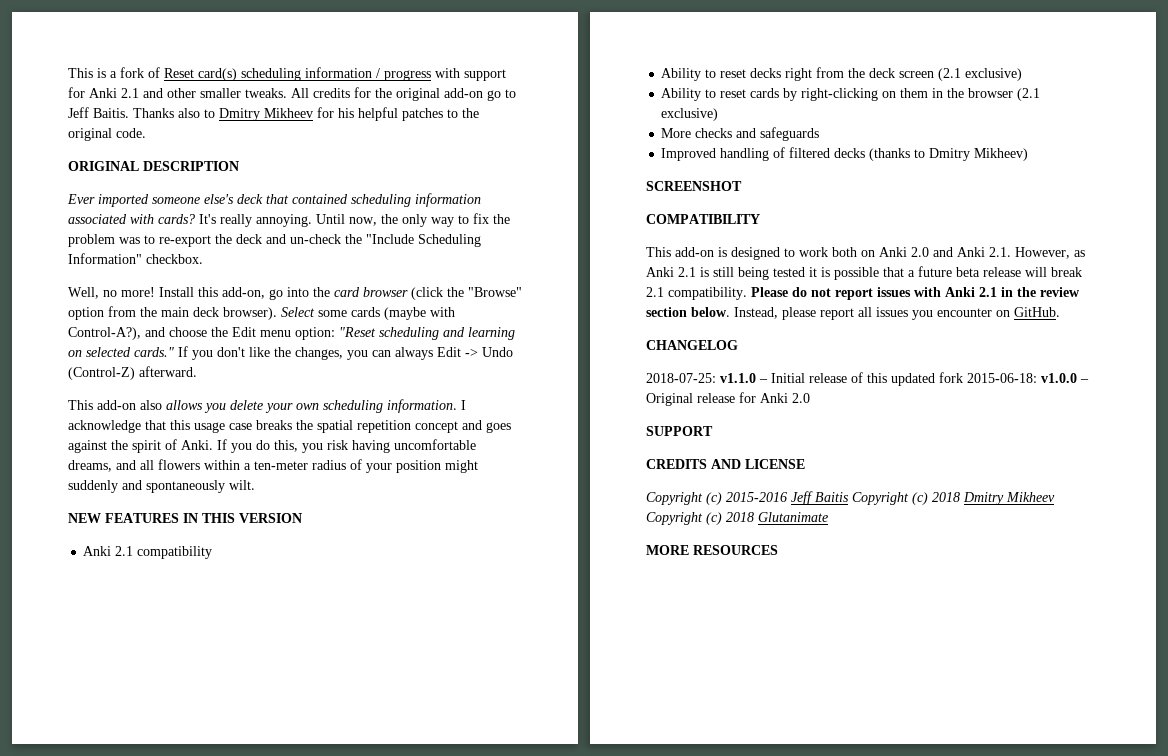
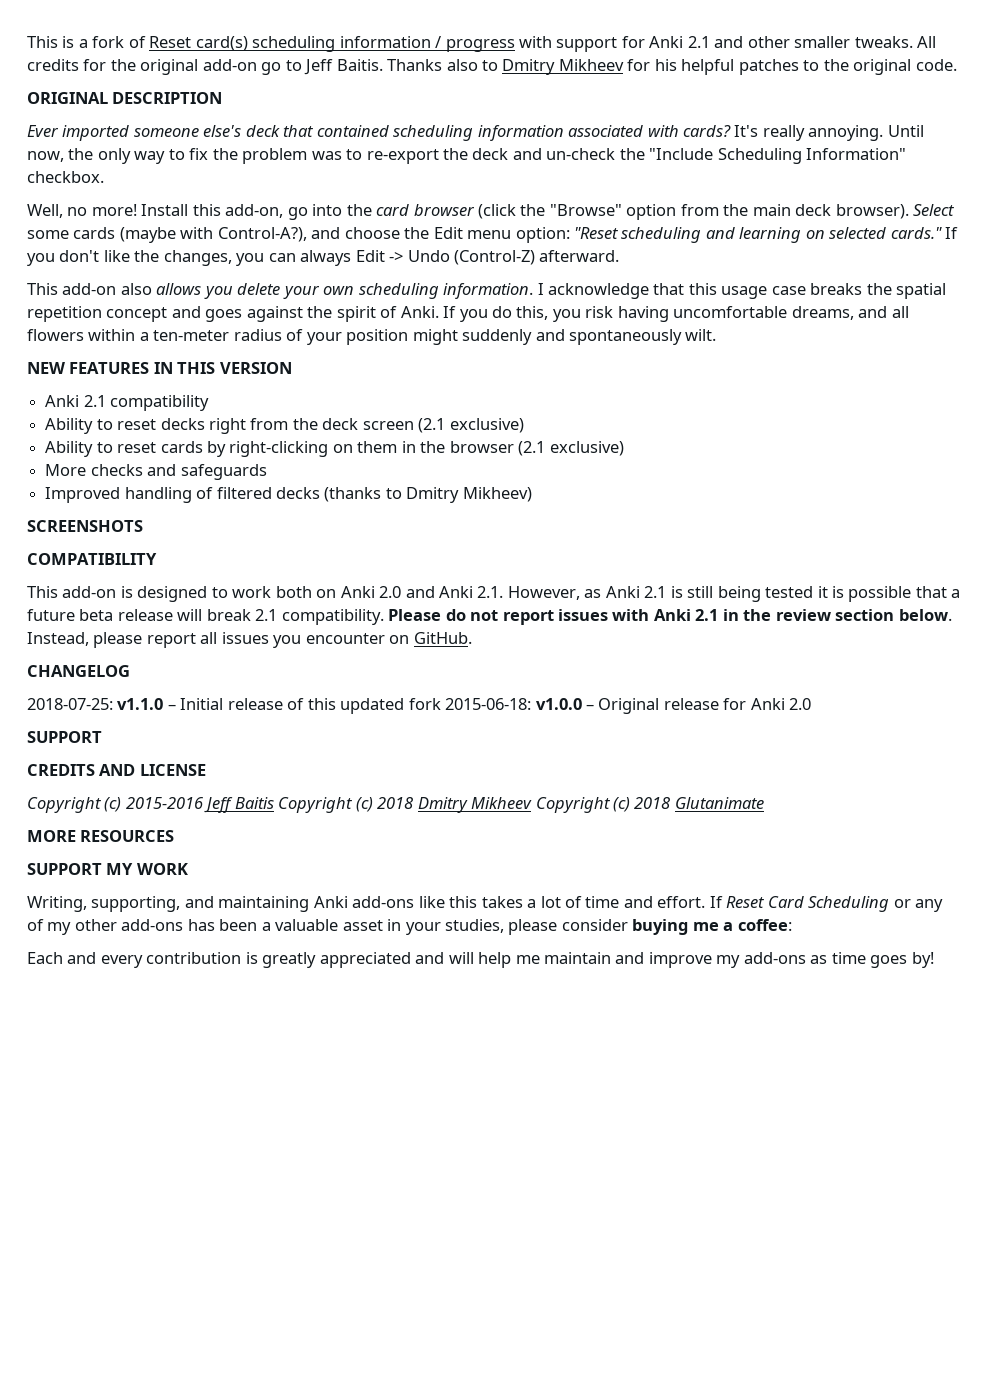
[646,181,742,191] SCREENSHOT -> [27,520,143,532] SCREENSHOTS
(778, 550) none -> [27,863,188,875] [27,896,944,912] [27,919,792,935] [27,952,934,968] // SUPPORT MY WORK // Writing, supporting, and maintaining Anki add-ons like this takes a lot of time and effort. If Reset Card Scheduling or any of my other add-ons has been a valuable asset in your studies, please consider buying me a coffee: // Each and every contribution is greatly appreciated and will help me maintain and improve my add-ons as time goes by!

